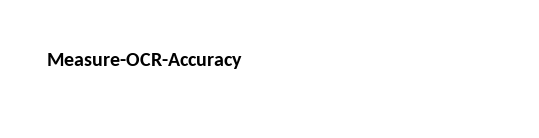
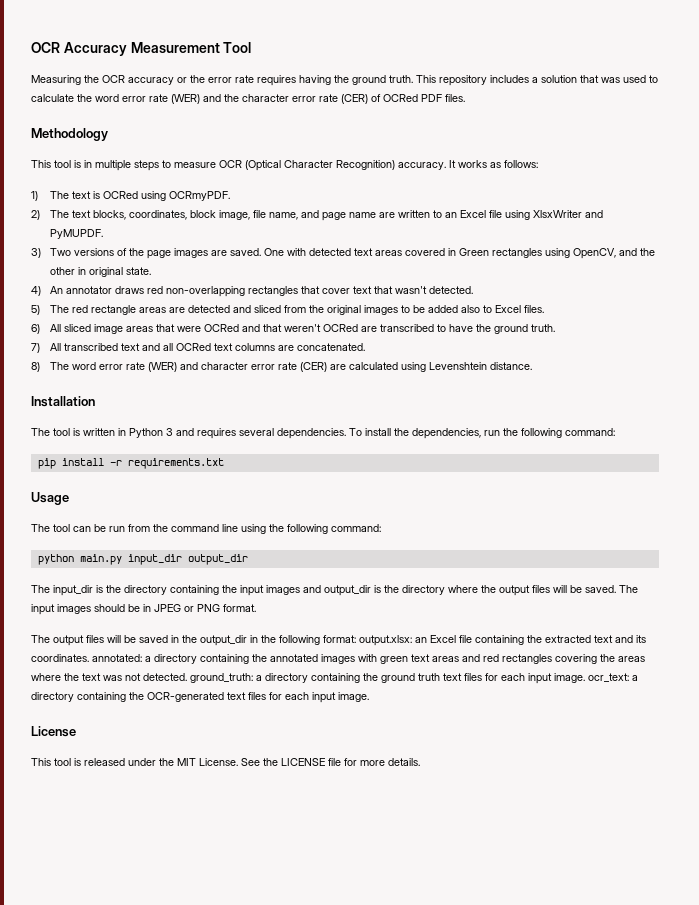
[47,53,242,69] Measure-OCR-Accuracy -> [31,42,252,56] [31,75,658,86] [31,94,465,104] [31,128,108,141] [31,160,538,171] [31,191,231,201] [31,210,604,221] [50,229,104,239] [31,248,656,259] [50,267,152,277] [31,286,474,297] [31,305,545,315] [31,324,556,334] [31,343,366,353] [31,362,533,372] [31,396,95,407] [31,428,615,439] [37,458,224,469] [31,492,69,505] [31,524,381,534] [37,554,248,565] [31,585,638,596] [31,604,256,615] [31,635,646,646] [31,654,645,664] [31,673,638,684] [31,692,369,703] [31,726,76,737] [31,758,420,766] OCR Accuracy Measurement Tool // Measuring the OCR accuracy or the error rate requires having the ground truth. This repository includes a solution that was used to calculate the word error rate (WER) and the character error rate (CER) of OCRed PDF files. // Methodology // This tool is in multiple steps to measure OCR (Optical Character Recognition) accuracy. It works as follows: // 1) The text is OCRed using OCRmyPDF. // 2) The text blocks, coordinates, block image, file name, and page name are written to an Excel file using XlsxWriter and PyMUPDF. // 3) Two versions of the page images are saved. One with detected text areas covered in Green rectangles using OpenCV, and the other in original state. // 4) An annotator draws red non-overlapping rectangles that cover text that wasn't detected. // 5) The red rectangle areas are detected and sliced from the original images to be added also to Excel files. // 6) All sliced image areas that were OCRed and that weren't OCRed are transcribed to have the ground truth. // 7) All transcribed text and all OCRed text columns are concatenated. // 8) The word error rate (WER) and character error rate (CER) are calculated using Levenshtein distance. // Installation // The tool is written in Python 3 and requires several dependencies. To install the dependencies, run the following command: // pip install -r requirements.txt // Usage // The tool can be run from the command line using the following command: // python main.py input_dir output_dir // The input_dir is the directory containing the input images and output_dir is the directory where the output files will be saved. The input images should be in JPEG or PNG format. // The output files will be saved in the output_dir in the following format: output.xlsx: an Excel file containing the extracted text and its coordinates. annotated: a directory containing the annotated images with green text areas and red rectangles covering the areas where the text was not detected. ground_truth: a directory containing the ground truth text files for each input image. ocr_text: a directory containing the OCR-generated text files for each input image. // License // This tool is released under the MIT License. See the LICENSE file for more details.

